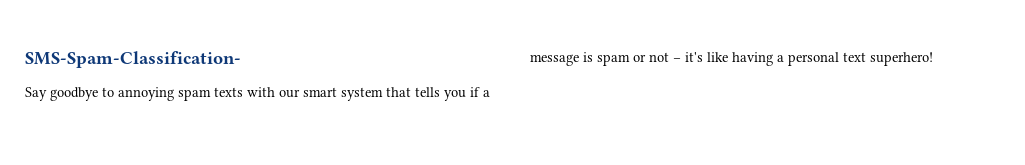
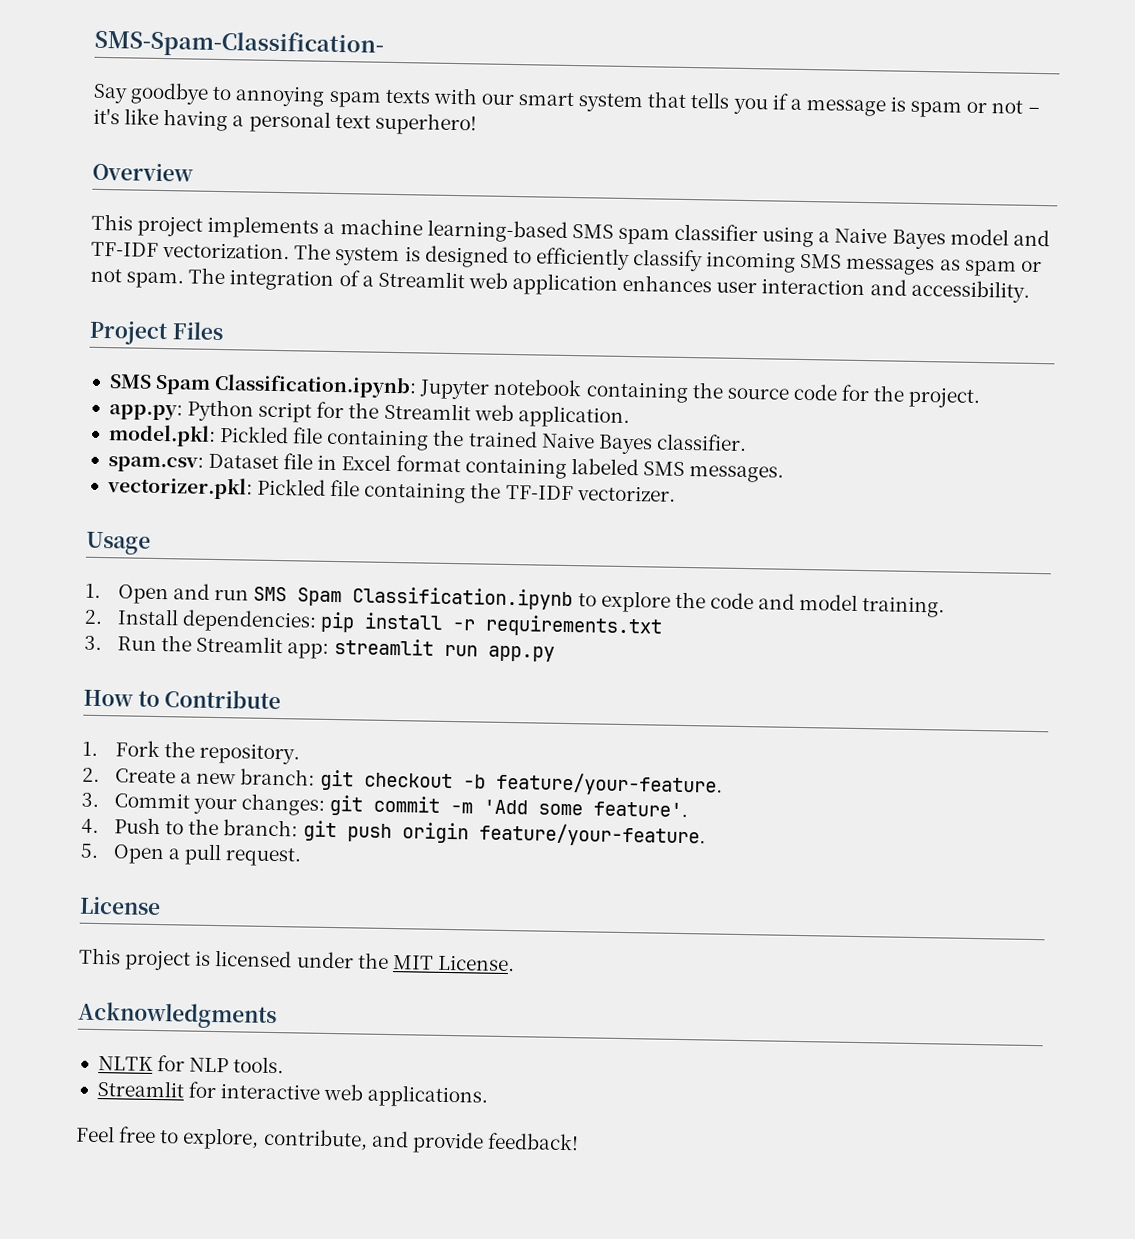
(933, 59) none -> [92,161,194,182] [91,213,1050,250] [91,241,1042,277] [90,267,1030,303] [89,319,224,346] [108,373,982,409] [108,399,630,429] [107,424,747,455] [107,453,785,483] [106,476,676,504] [86,531,151,555] [85,583,946,618] [84,608,664,638] [84,635,555,662] [83,689,282,710] [82,740,301,765] [82,767,723,797] [81,792,689,818] [81,817,706,848] [80,843,303,867] [79,895,161,916] [79,947,515,972] [77,1001,277,1030] [97,1055,285,1074] [96,1080,489,1108] [75,1125,579,1154] // Overview // This project implements a machine learning-based SMS spam classifier using a Naive Bayes model and TF-IDF vectorization. The system is designed to efficiently classify incoming SMS messages as spam or not spam. The integration of a Streamlit web application enhances user interaction and accessibility. // Project Files // SMS Spam Classification.ipynb: Jupyter notebook containing the source code for the project. // app.py: Python script for the Streamlit web application. // model.pkl: Pickled file containing the trained Naive Bayes classifier. // spam.csv: Dataset file in Excel format containing labeled SMS messages. // vectorizer.pkl: Pickled file containing the TF-IDF vectorizer. // Usage // 1. Open and run SMS Spam Classification.ipynb to explore the code and model training. // 2. Install dependencies: pip install -r requirements.txt // 3. Run the Streamlit app: streamlit run app.py // How to Contribute // 1. Fork the repository. // 2. Create a new branch: git checkout -b feature/your-feature. // 3. Commit your changes: git commit -m 'Add some feature'. // 4. Push to the branch: git push origin feature/your-feature. // 5. Open a pull request. // License // This project is licensed under the MIT License. // Acknowledgments // NLTK for NLP tools. // Streamlit for interactive web applications. // Feel free to explore, contribute, and provide feedback!

